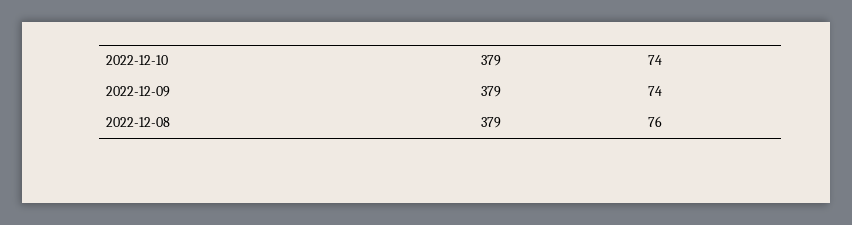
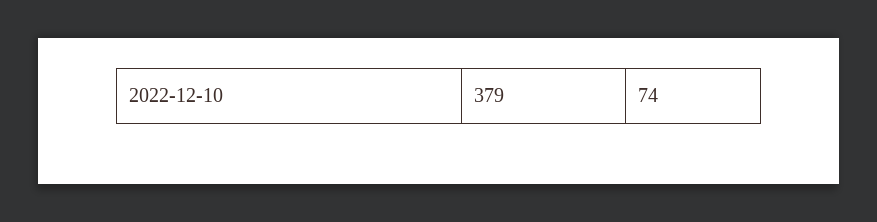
[106,86,171,97] [481,86,502,97] [648,86,663,96] [106,117,171,127] [481,117,502,128] [648,116,663,127] // 2022-12-09 | 379 | 74 // 2022-12-08 | 379 | 76 -> (659, 95) none

